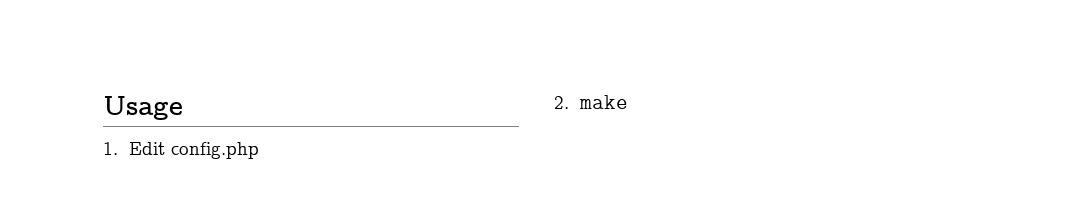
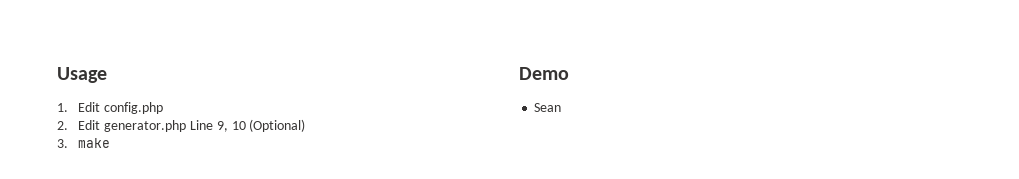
(569, 102) none -> [78,119,306,132] [57,139,68,148] Edit generator.php Line 9, 10 (Optional) // 3.
(629, 102) none -> [519,67,569,80] [534,103,562,112] // Demo // Sean

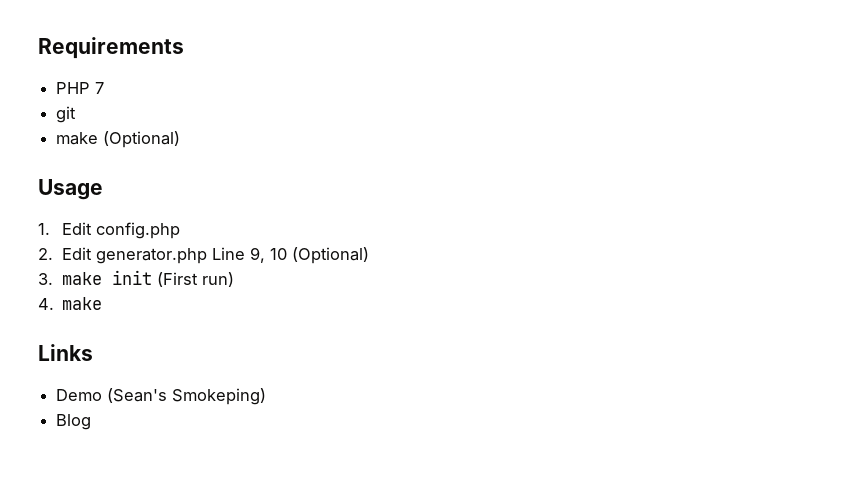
(57, 75) none -> [38,37,184,59] [56,82,105,94] [56,106,77,123] [56,131,181,148] Requirements // PHP 7 // git // make (Optional) //
[519,67,569,80] [534,103,562,112] // Demo // Sean -> [112,270,235,287] [38,297,103,310] [38,344,93,361] [56,388,267,405] [56,414,92,430] init (First run) // 4. make // Links // Demo (Sean's Smokeping) // Blog

